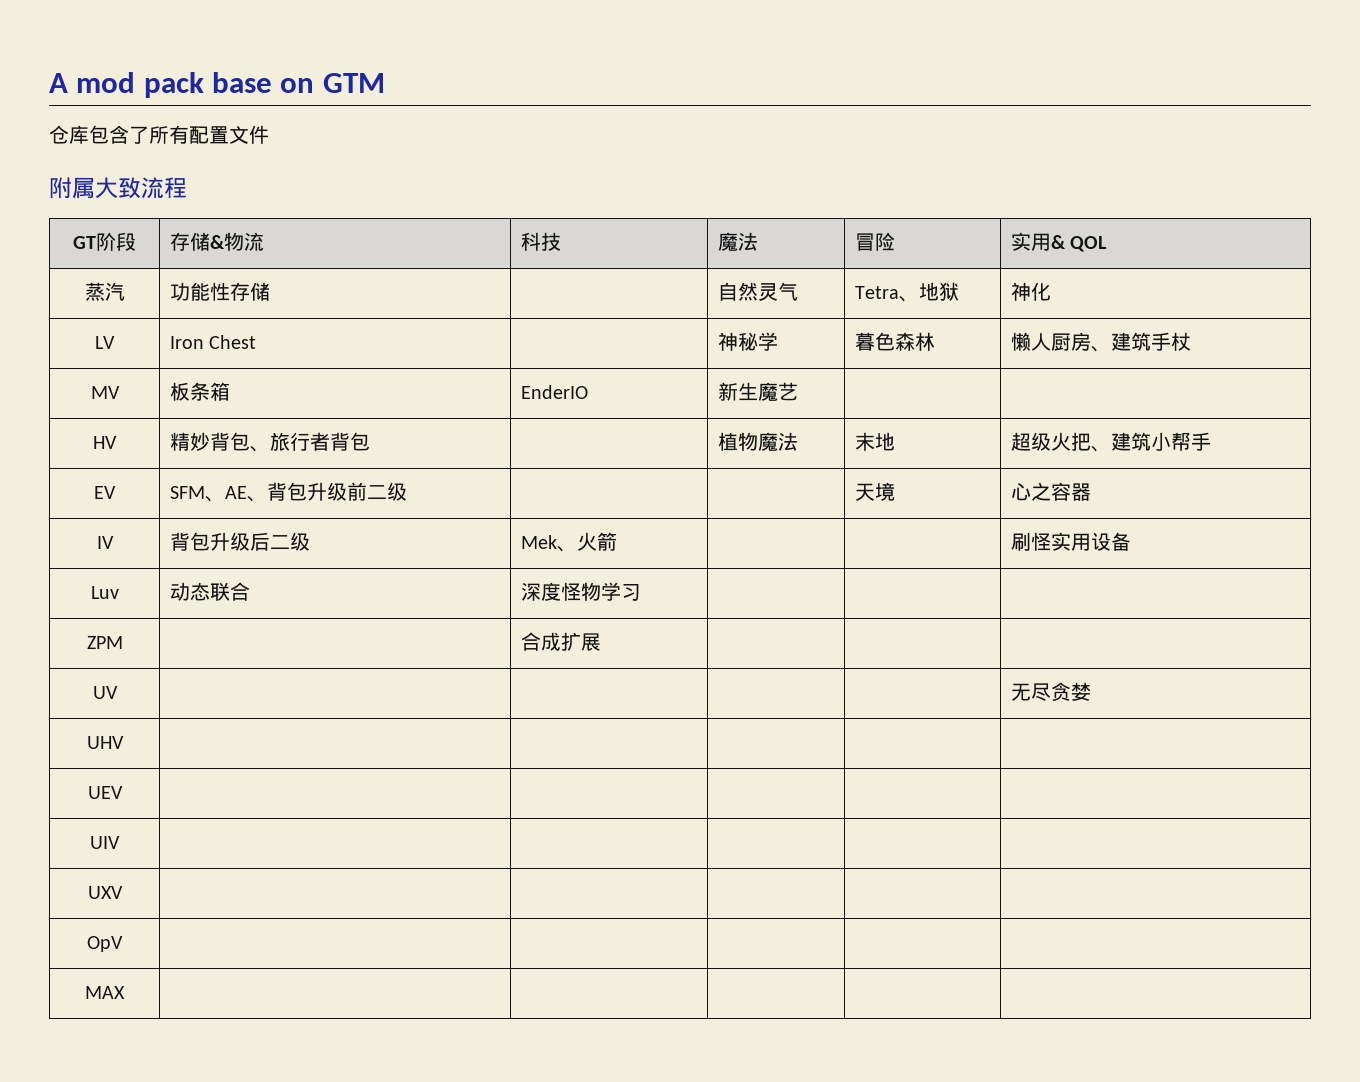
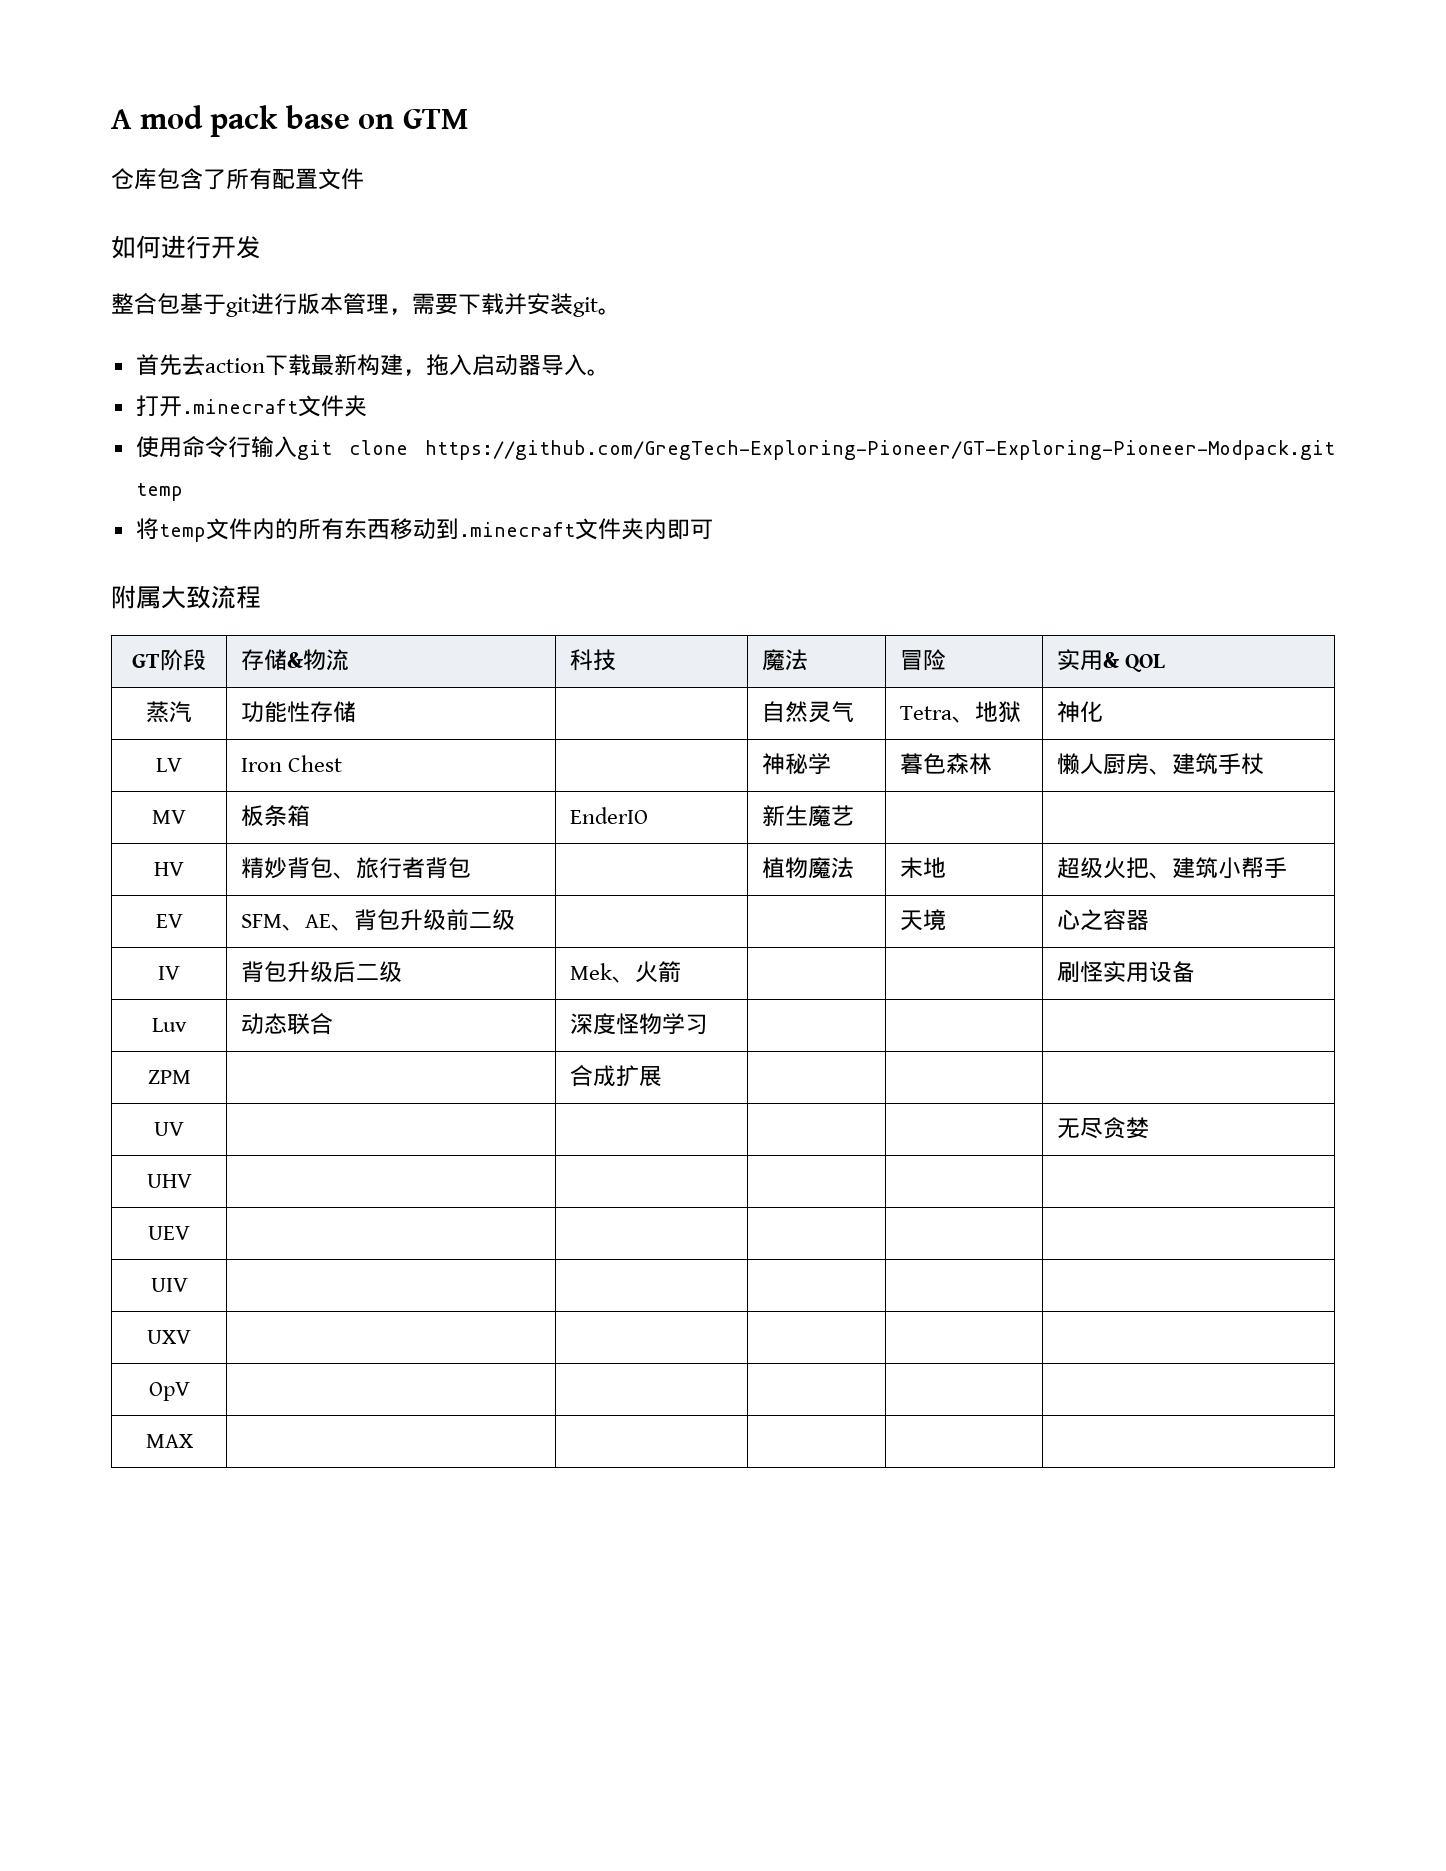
(269, 134) none -> [111,235,261,259] [111,293,621,317] [135,354,610,376] [135,395,367,417] [135,436,1335,460] [135,483,183,501] [135,518,713,542] // 如何进行开发 // 整合包基于git进行版本管理，需要下载并安装git。 // 首先去action下载最新构建，拖入启动器导入。 // 打开.minecraft文件夹 // 使用命令行输入git clone https://github.com/GregTech-Exploring-Pioneer/GT-Exploring-Pioneer-Modpack.git temp // 将temp文件内的所有东西移动到.minecraft文件夹内即可

